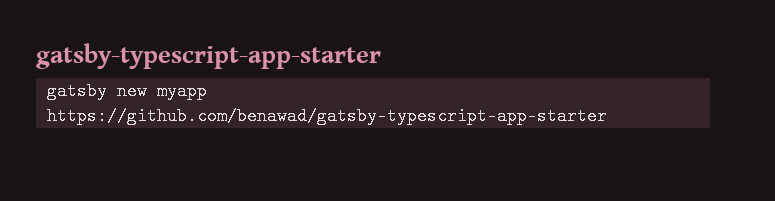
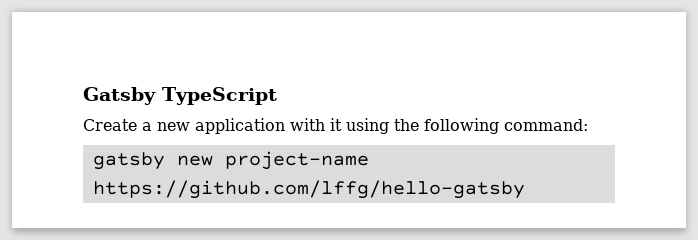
[36,43,381,69] gatsby-typescript-app-starter -> [83,87,277,105] [83,118,588,134] Gatsby TypeScript // Create a new application with it using the following command:
[157,82,208,100] [47,107,608,125] myapp https://github.com/benawad/gatsby-typescript-app-starter -> [224,151,369,170] [92,180,525,199] project-name https://github.com/lffg/hello-gatsby

